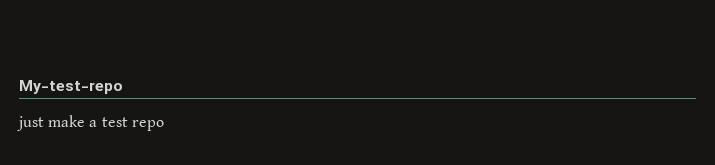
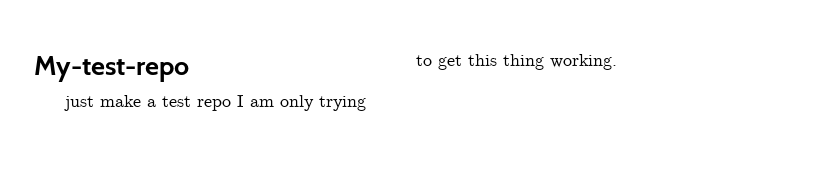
(164, 125) none -> [236,95,366,111] [416,54,617,70] I am only trying to get this thing working.

